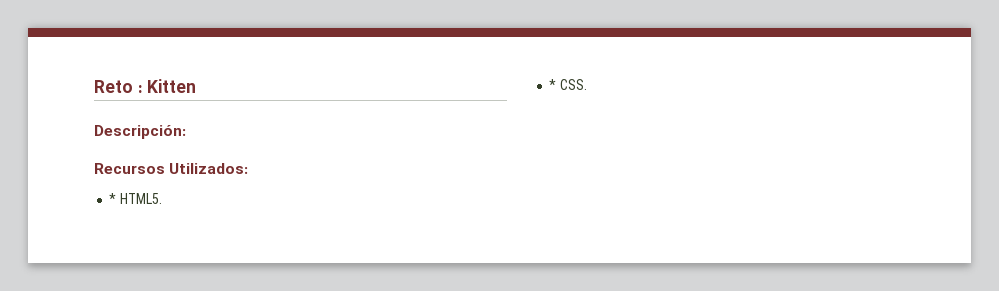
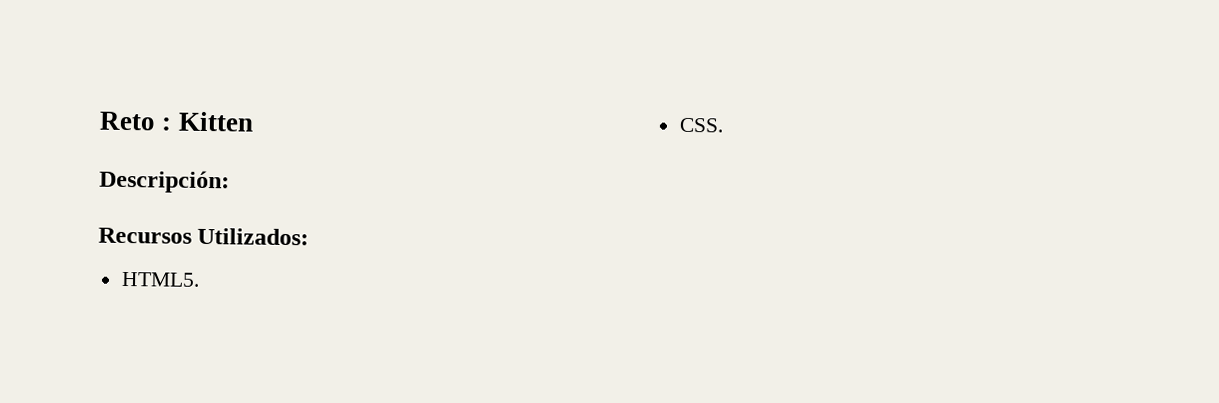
[109,193,117,204] * -> (310, 236) none
[549,79,557,90] * -> (200, 279) none

